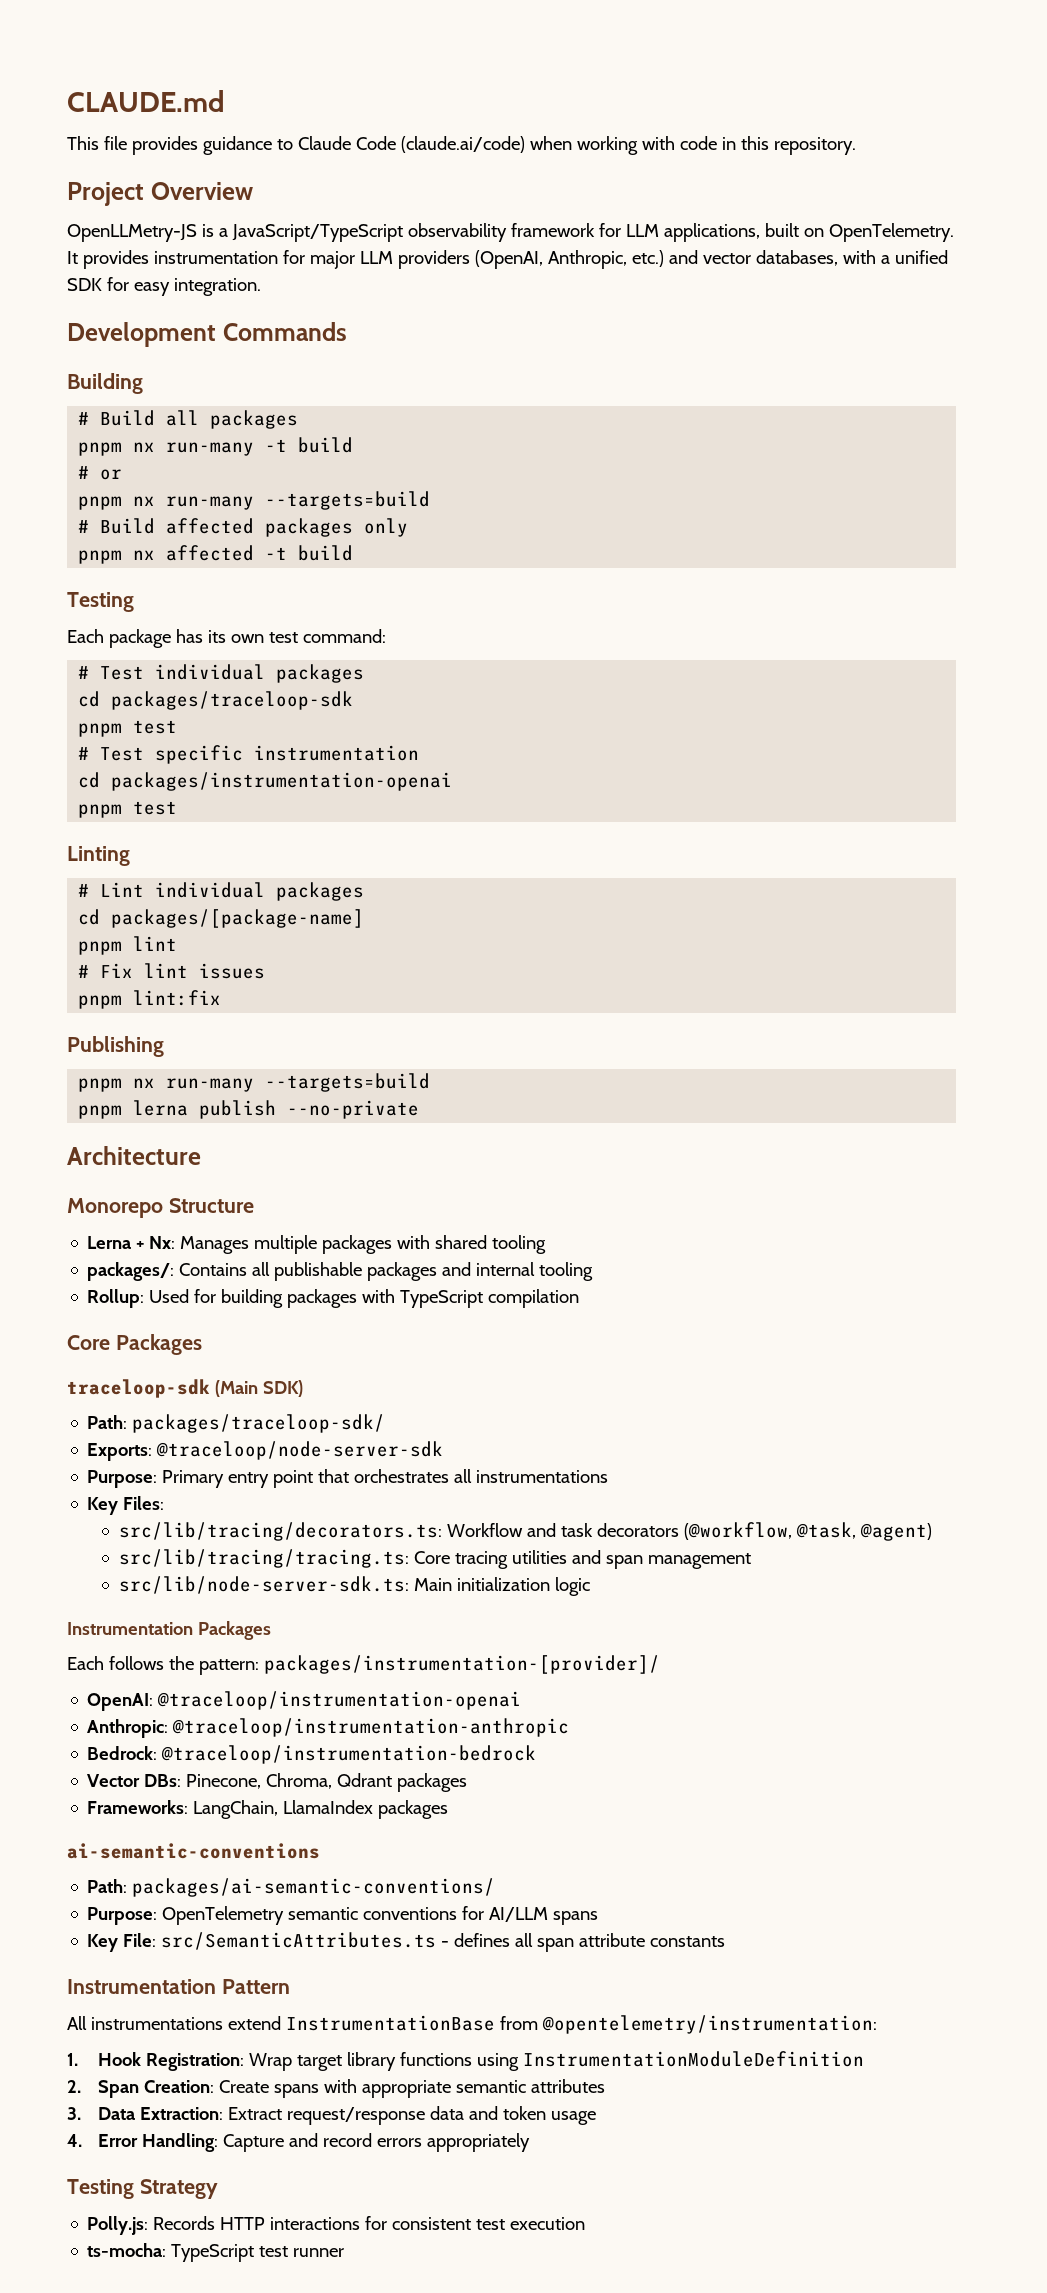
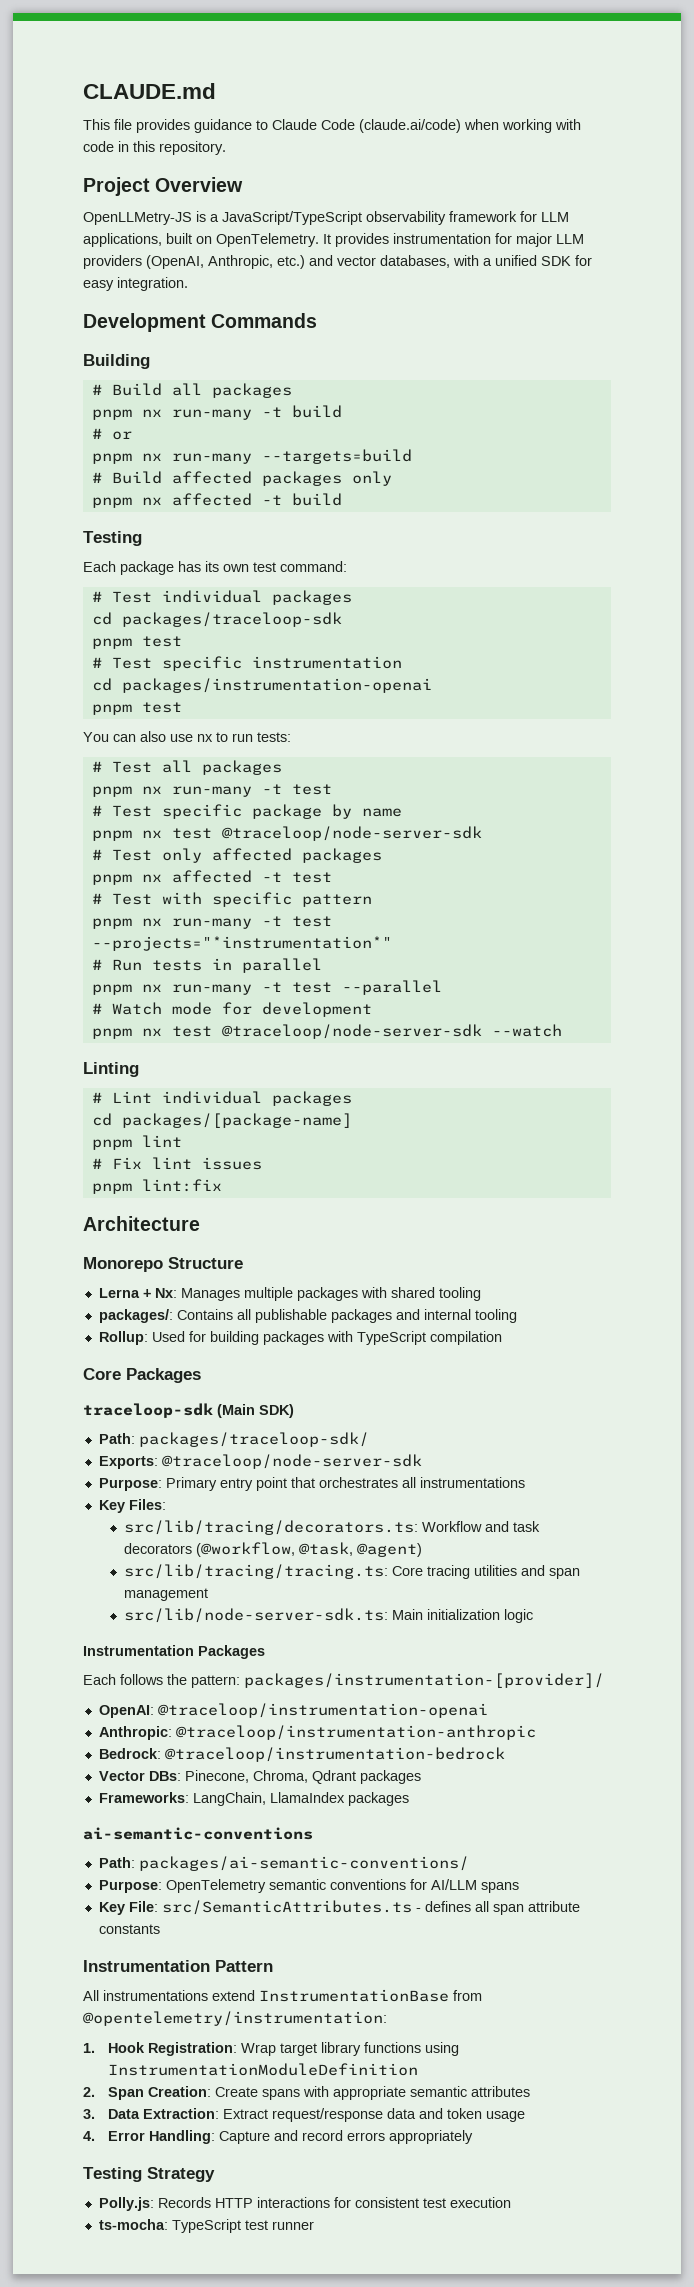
(178, 808) none -> [83,731,291,742] [91,760,282,775] [91,784,332,797] [91,804,402,819] [91,826,482,841] [91,848,382,863] [91,870,332,885] [91,892,372,907] [91,916,332,929] [91,936,392,951] [91,958,322,973] [91,980,442,995] [91,1002,372,1017] [91,1024,562,1039] // You can also use nx to run tests: // # Test all packages // pnpm nx run-many -t test // # Test specific package by name // pnpm nx test @traceloop/node-server-sdk // # Test only affected packages // pnpm nx affected -t test // # Test with specific pattern // pnpm nx run-many -t test --projects="*instrumentation*" // # Run tests in parallel // pnpm nx run-many -t test --parallel // # Watch mode for development // pnpm nx test @traceloop/node-server-sdk --watch
[67,1036,164,1057] [78,1073,431,1092] [78,1100,420,1119] // Publishing // pnpm nx run-many --targets=build // pnpm lerna publish --no-private -> (222, 1185) none

